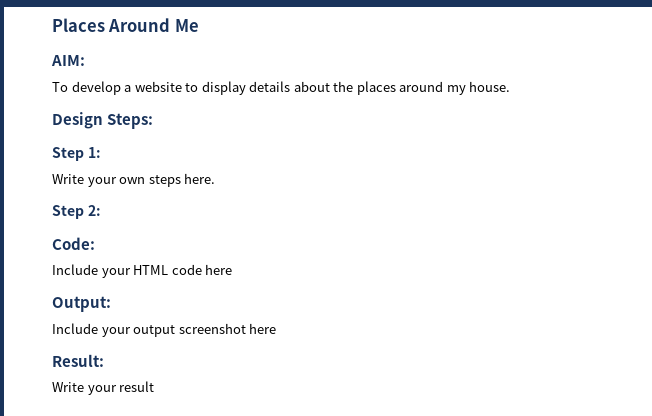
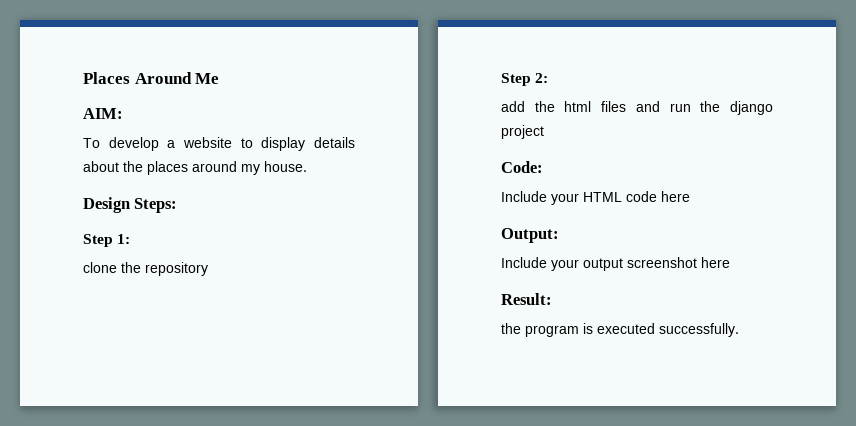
[52,173,216,187] [52,205,101,219] Write your own steps here. // Step 2: -> [83,262,208,276] [501,73,549,86] [501,101,773,115] [501,125,544,139] clone the repository // Step 2: // add the html files and run the django project
[52,381,155,395] Write your result -> [501,323,739,337] the program is executed successfully.

